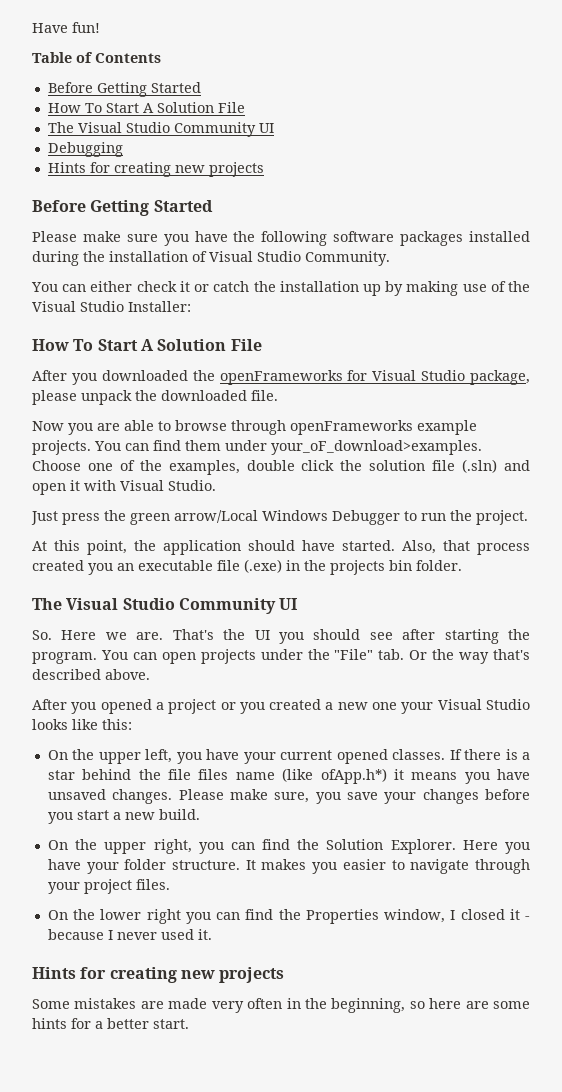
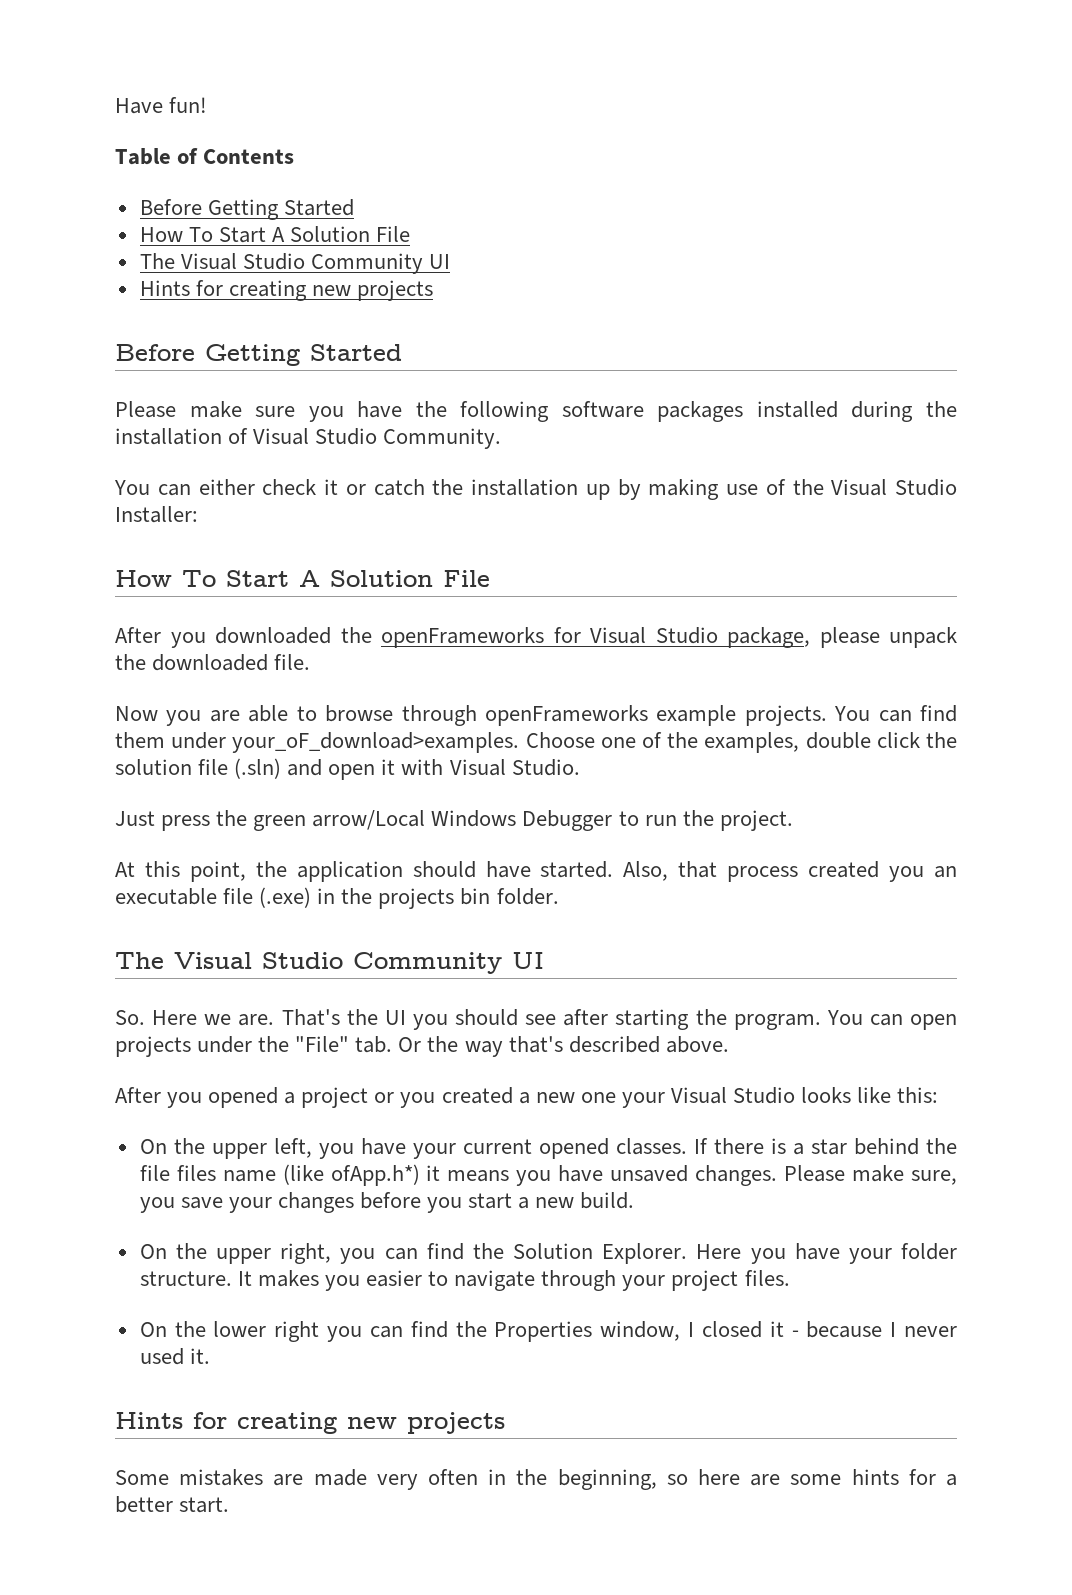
[47,142,123,157] // Debugging -> (451, 261) none

